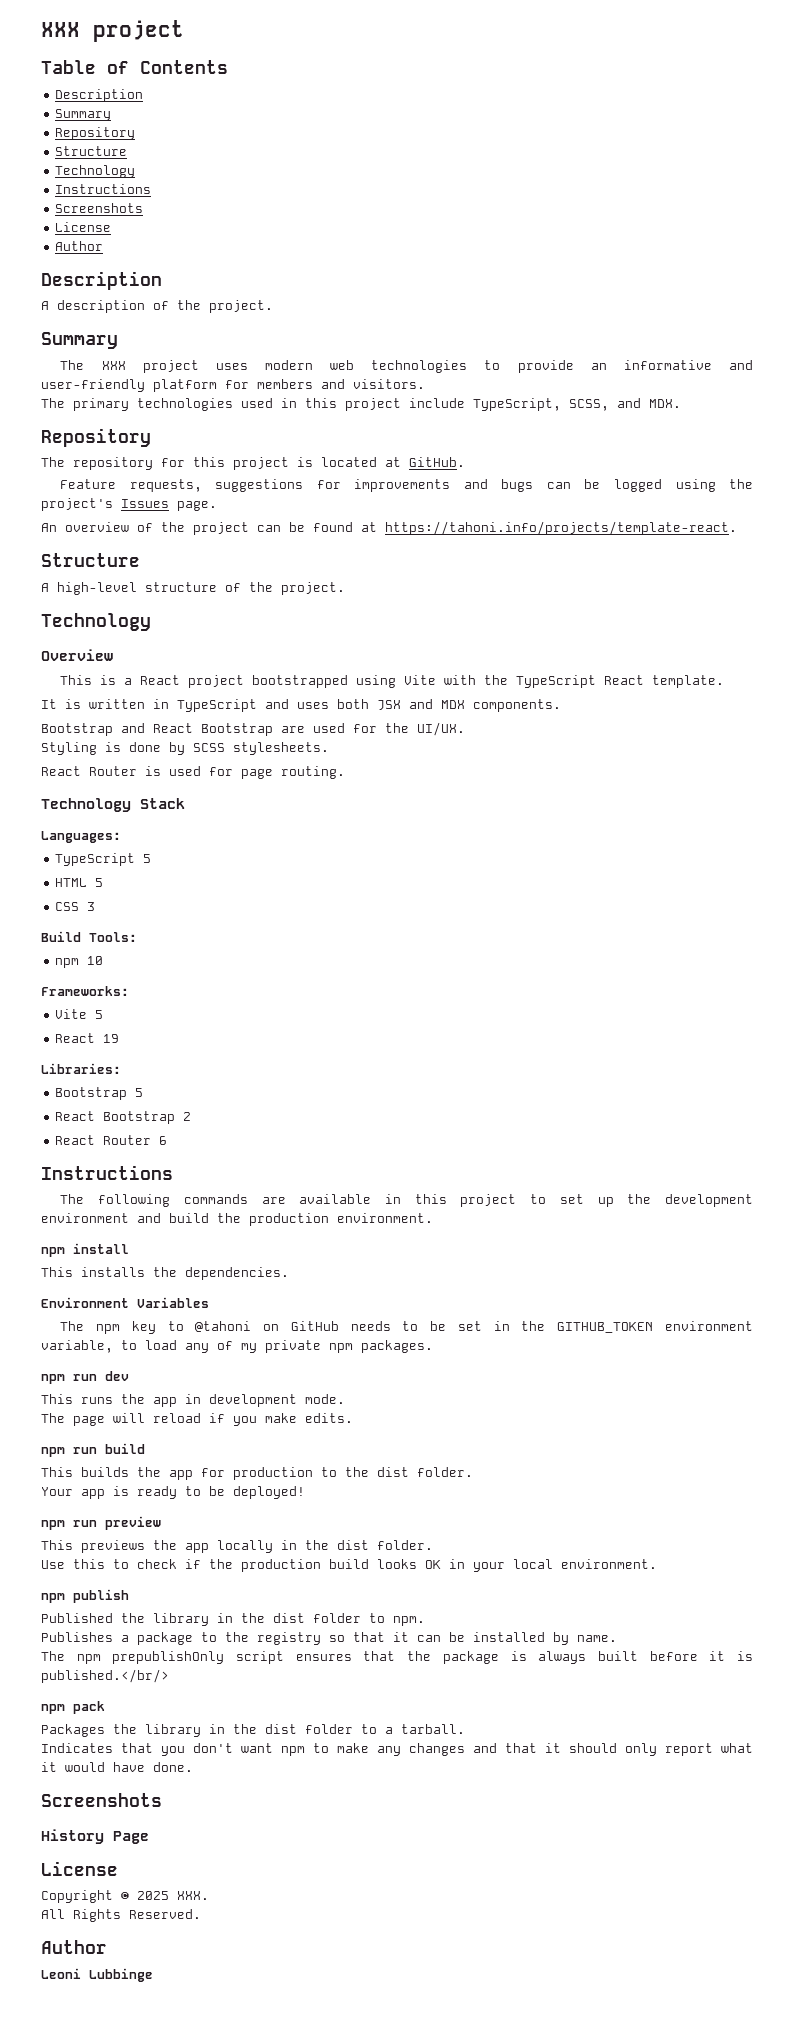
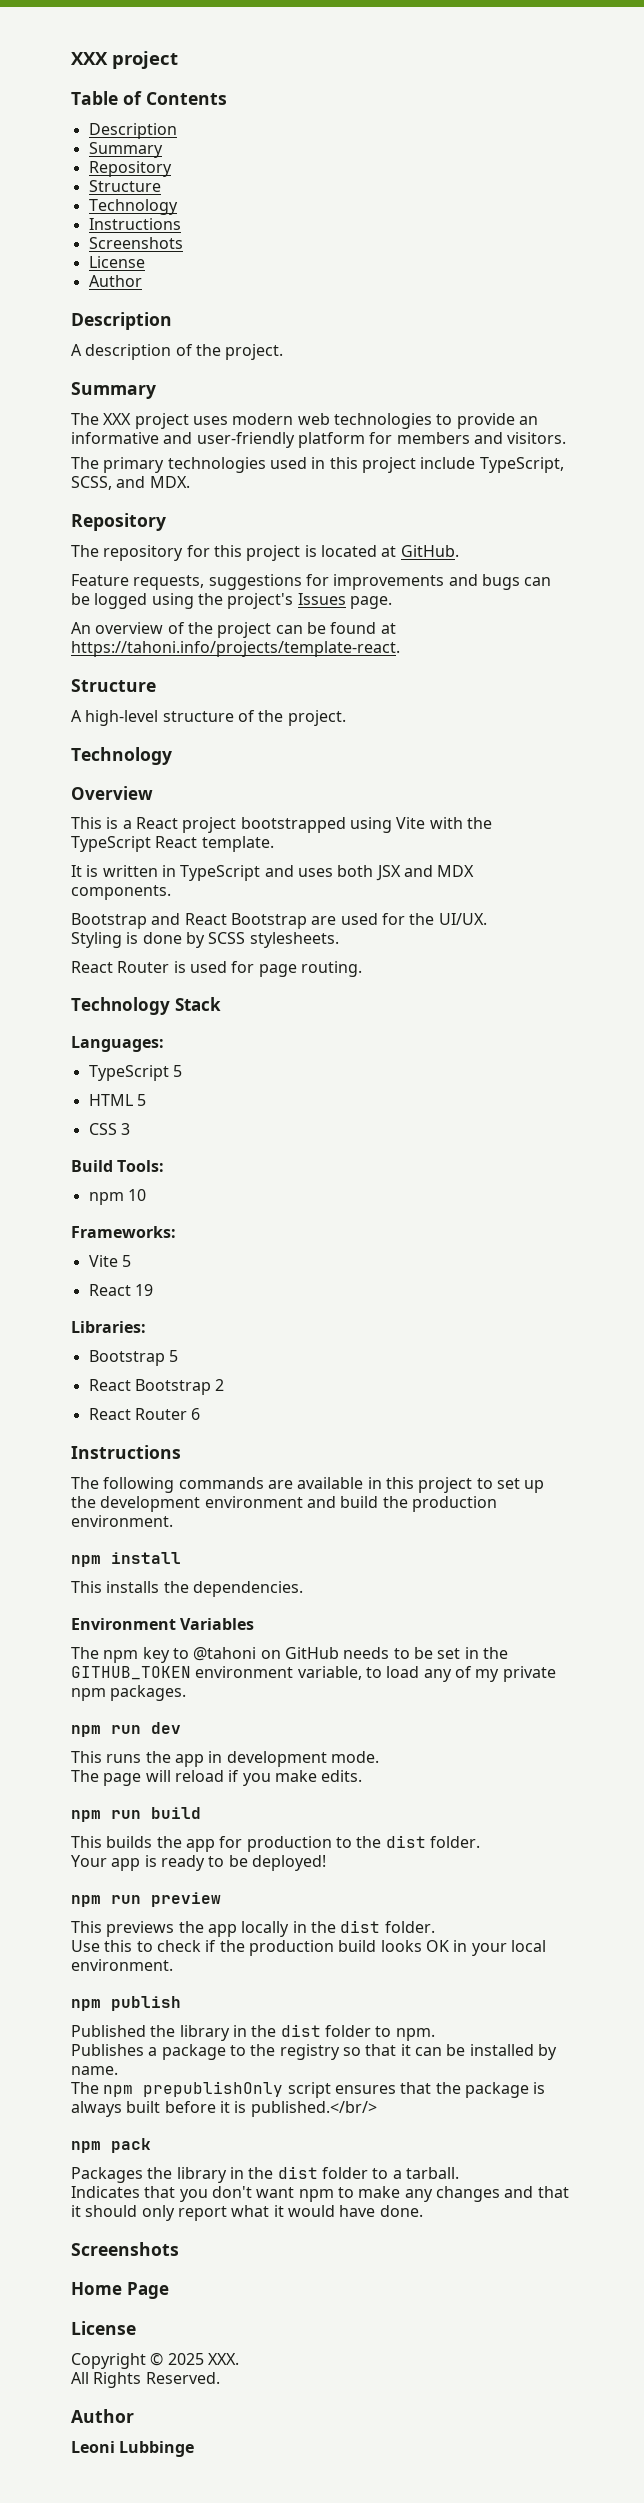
[41,1829,104,1844] History -> [71,2282,122,2295] Home

